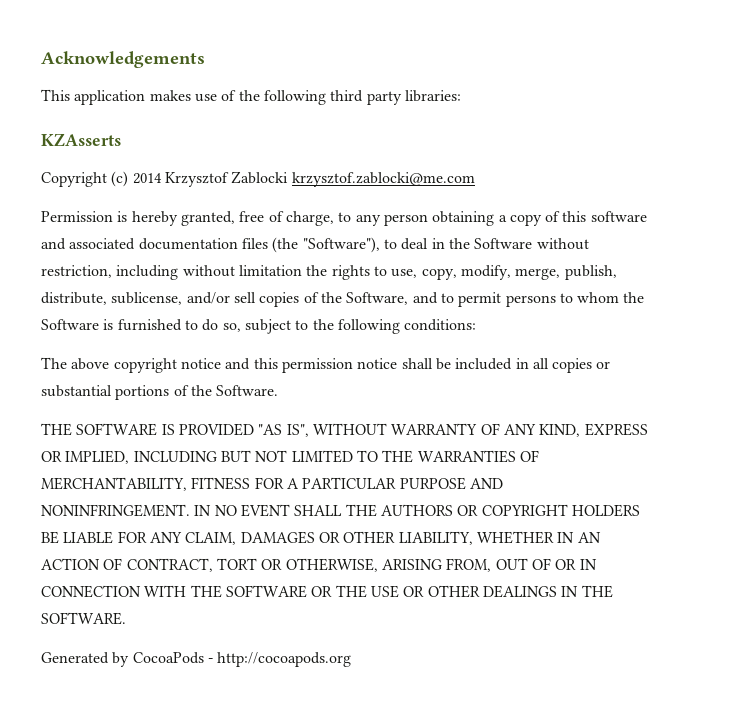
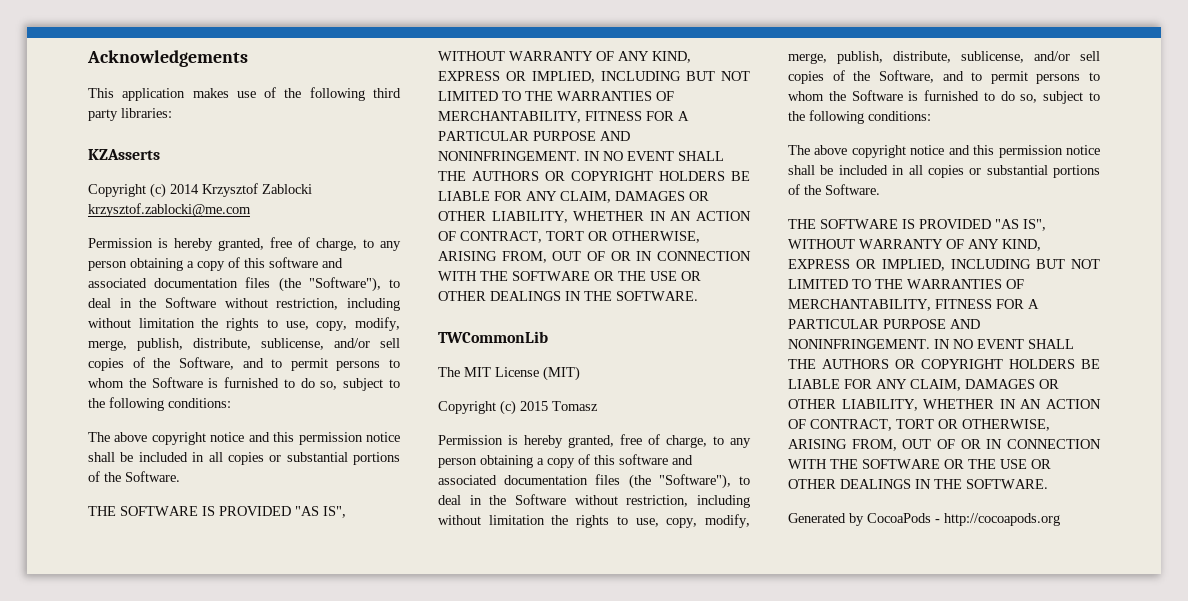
(126, 618) none -> [438,331,548,343] [438,366,580,381] [438,400,598,415] [438,434,751,448] [438,454,693,468] [438,474,750,489] [438,494,750,508] [438,514,750,528] [788,51,1100,64] [788,70,1100,84] [788,90,1100,104] [788,110,931,124] [788,145,1100,158] [788,165,1100,178] [788,184,880,195] [788,219,1046,231] [788,239,1041,251] [788,259,1100,271] [788,279,1024,289] [788,299,1039,311] [788,319,980,329] [788,339,1074,349] [788,359,1100,369] [788,379,1059,391] [788,399,1101,411] [788,419,1050,431] [788,439,1101,451] [788,459,1051,469] [788,479,1048,489] // TWCommonLib // The MIT License (MIT) // Copyright (c) 2015 Tomasz // Permission is hereby granted, free of charge, to any person obtaining a copy of this software and associated documentation files (the "Software"), to deal in the Software without restriction, including without limitation the rights to use, copy, modify, merge, publish, distribute, sublicense, and/or sell copies of the Software, and to permit persons to whom the Software is furnished to do so, subject to the following conditions: // The above copyright notice and this permission notice shall be included in all copies or substantial portions of the Software. // THE SOFTWARE IS PROVIDED "AS IS", WITHOUT WARRANTY OF ANY KIND, EXPRESS OR IMPLIED, INCLUDING BUT NOT LIMITED TO THE WARRANTIES OF MERCHANTABILITY, FITNESS FOR A PARTICULAR PURPOSE AND NONINFRINGEMENT. IN NO EVENT SHALL THE AUTHORS OR COPYRIGHT HOLDERS BE LIABLE FOR ANY CLAIM, DAMAGES OR OTHER LIABILITY, WHETHER IN AN ACTION OF CONTRACT, TORT OR OTHERWISE, ARISING FROM, OUT OF OR IN CONNECTION WITH THE SOFTWARE OR THE USE OR OTHER DEALINGS IN THE SOFTWARE.

